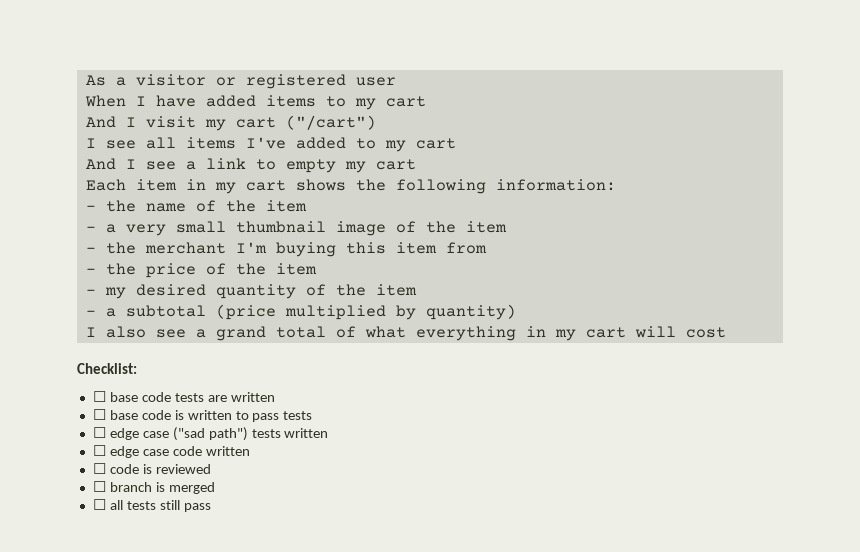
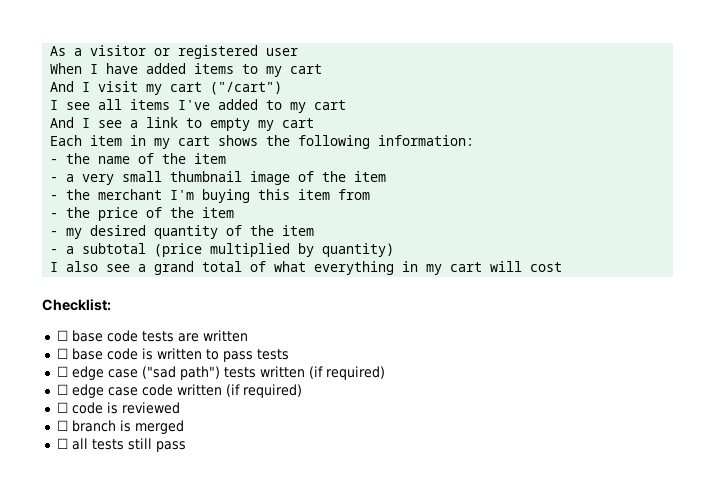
(329, 433) none -> [308,366,385,380] (if required)
(250, 451) none -> [225,384,302,398] (if required)

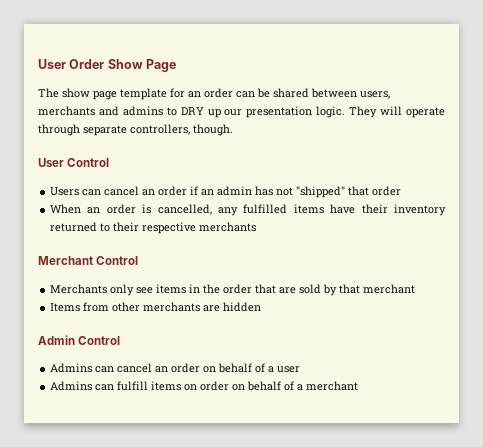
[50,45,299,59] [50,63,323,77] [50,81,283,95] [50,99,347,113] [50,117,315,131] [50,135,475,149] [50,153,227,164] [50,171,387,185] [50,189,371,203] [50,207,235,221] [50,225,315,239] [50,243,395,257] [50,261,563,275] [42,299,111,311] [56,330,248,342] [56,348,289,362] [56,366,385,380] [56,384,302,398] [56,402,180,414] [56,420,184,434] [56,438,186,452] As a visitor or registered user // When I have added items to my cart // And I visit my cart ("/cart") // I see all items I've added to my cart // And I see a link to empty my cart // Each item in my cart shows the following information: // - the name of the item // - a very small thumbnail image of the item // - the merchant I'm buying this item from // - the price of the item // - my desired quantity of the item // - a subtotal (price multiplied by quantity) // I also see a grand total of what everything in my cart will cost // Checklist: // ☐ base code tests are written // ☐ base code is written to pass tests // ☐ edge case ("sad path") tests written (if required) // ☐ edge case code written (if required) // ☐ code is reviewed // ☐ branch is merged // ☐ all tests still pass -> [38,59,177,72] [38,88,390,100] [38,106,446,118] [38,124,233,136] [38,158,110,167] [50,186,402,198] [50,204,446,216] [50,222,257,234] [38,256,139,265] [50,284,416,296] [50,302,262,312] [38,335,121,345] [50,363,301,373] [50,381,359,391] User Order Show Page // The show page template for an order can be shared between users, merchants and admins to DRY up our presentation logic. They will operate through separate controllers, though. // User Control // Users can cancel an order if an admin has not "shipped" that order // When an order is cancelled, any fulfilled items have their inventory returned to their respective merchants // Merchant Control // Merchants only see items in the order that are sold by that merchant // Items from other merchants are hidden // Admin Control // Admins can cancel an order on behalf of a user // Admins can fulfill items on order on behalf of a merchant

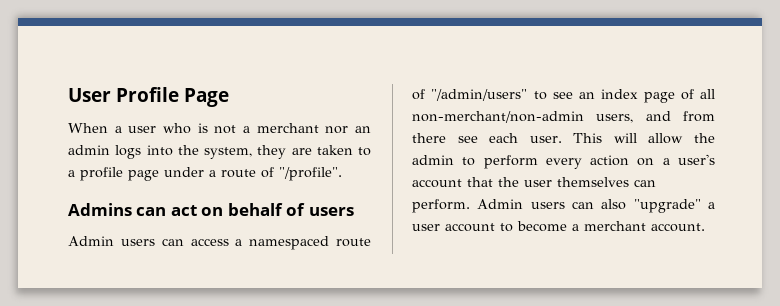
[38,59,143,69] User Order Show -> [68,87,180,102] User Profile
[38,88,390,100] [38,106,446,118] [38,124,233,136] [38,158,110,167] [50,186,402,198] [50,204,446,216] [50,222,257,234] [38,256,139,265] [50,284,416,296] [50,302,262,312] [38,335,121,345] [50,363,301,373] [50,381,359,391] The show page template for an order can be shared between users, merchants and admins to DRY up our presentation logic. They will operate through separate controllers, though. // User Control // Users can cancel an order if an admin has not "shipped" that order // When an order is cancelled, any fulfilled items have their inventory returned to their respective merchants // Merchant Control // Merchants only see items in the order that are sold by that merchant // Items from other merchants are hidden // Admin Control // Admins can cancel an order on behalf of a user // Admins can fulfill items on order on behalf of a merchant -> [68,123,371,134] [68,145,371,159] [68,167,342,181] [68,203,354,216] [68,236,371,250] [412,89,715,103] [412,111,715,123] [412,133,715,144] [412,154,715,169] [412,177,656,188] [412,199,715,213] [412,221,705,232] When a user who is not a merchant nor an admin logs into the system, they are taken to a profile page under a route of "/profile". // Admins can act on behalf of users // Admin users can access a namespaced route of "/admin/users" to see an index page of all non-merchant/non-admin users, and from there see each user. This will allow the admin to perform every action on a user's account that the user themselves can perform. Admin users can also "upgrade" a user account to become a merchant account.

